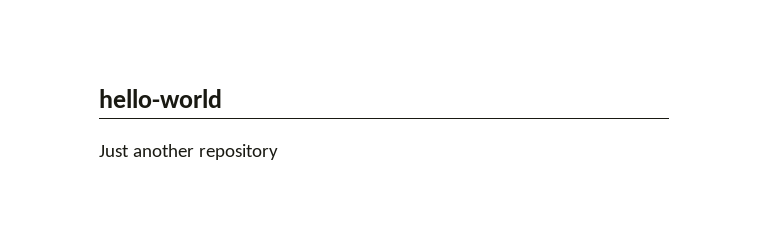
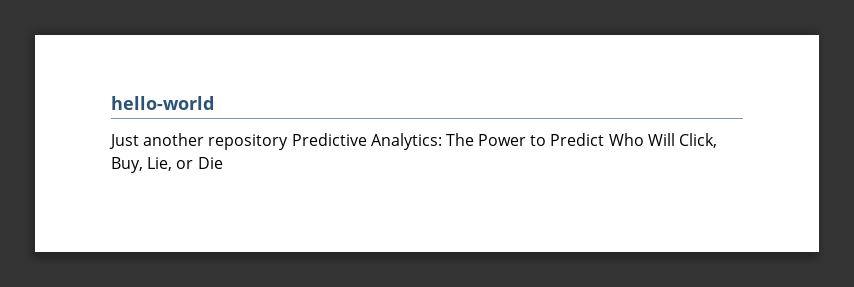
(278, 152) none -> [291,133,718,150] [111,157,223,173] Predictive Analytics: The Power to Predict Who Will Click, Buy, Lie, or Die

